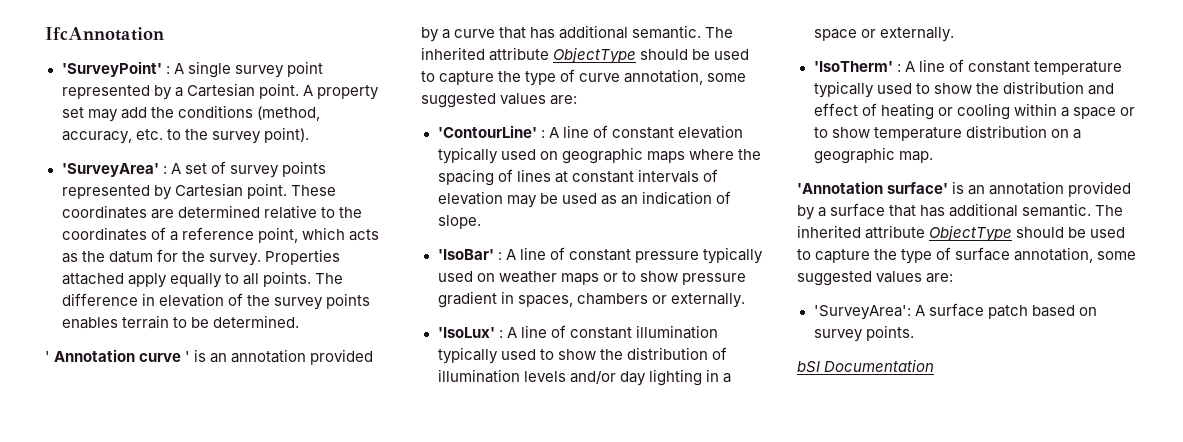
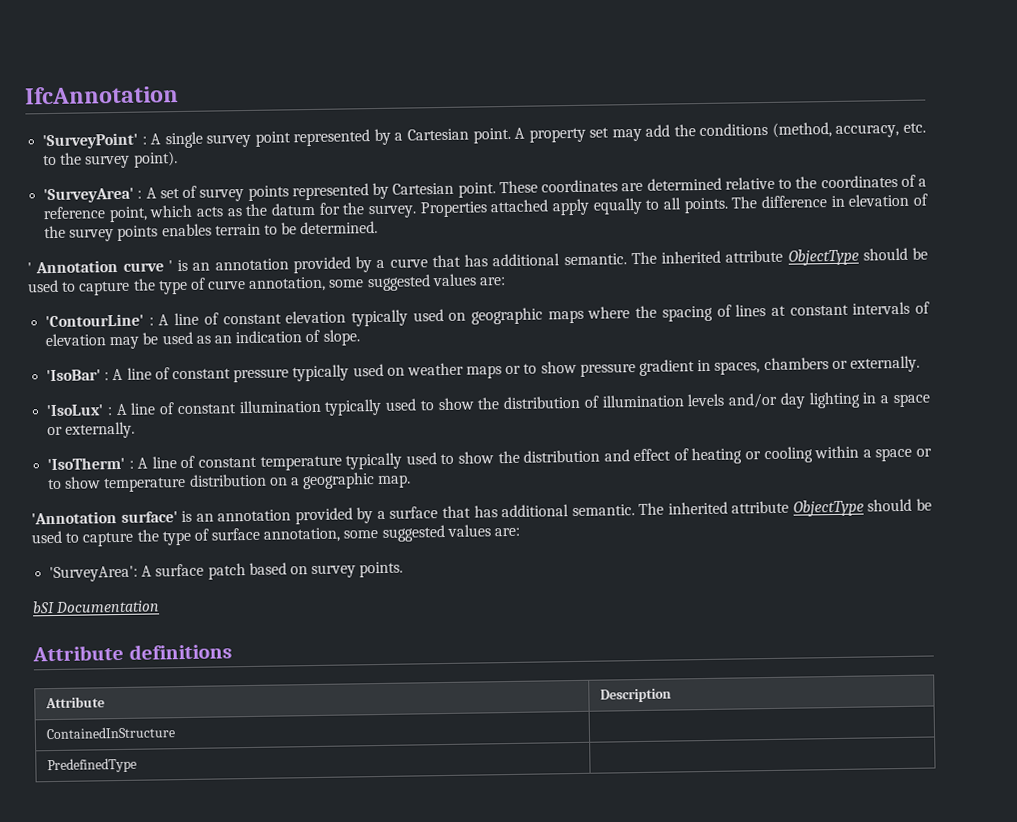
(935, 365) none -> [32,643,232,662] [45,696,106,709] [600,688,673,703] [46,726,176,740] [47,757,138,774] // Attribute definitions // Attribute | Description // ContainedInStructure | // PredefinedType |

